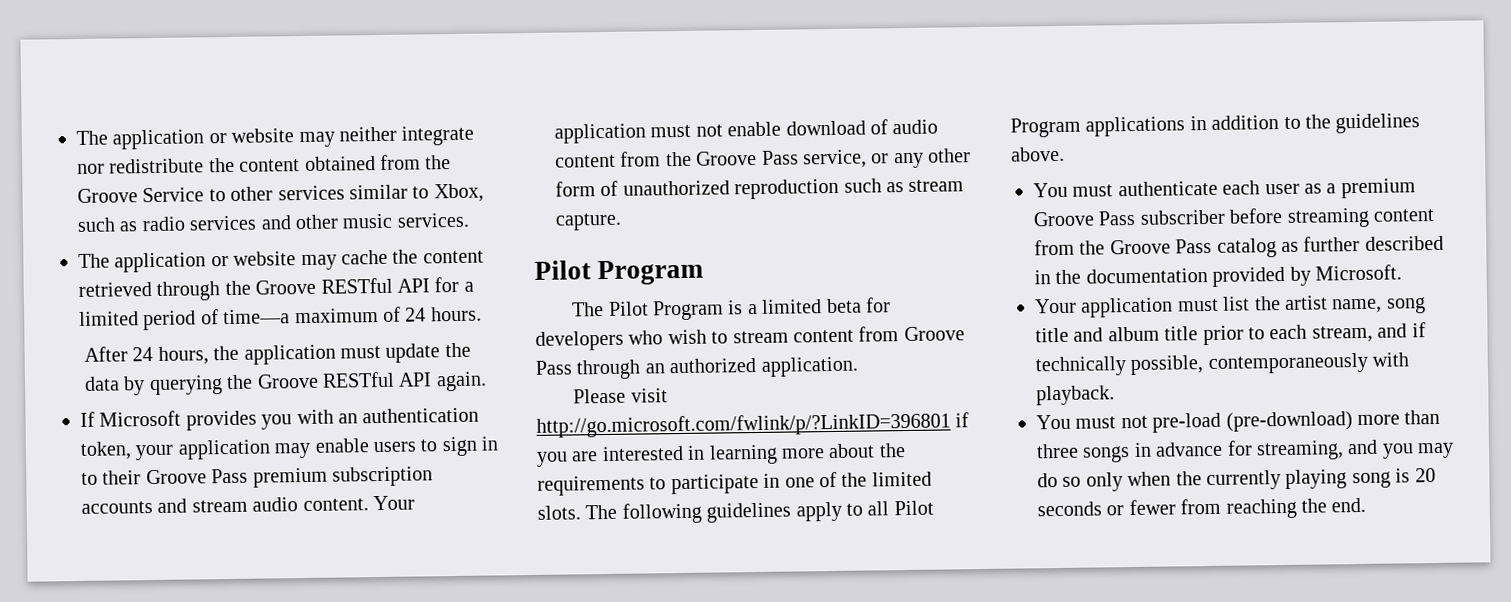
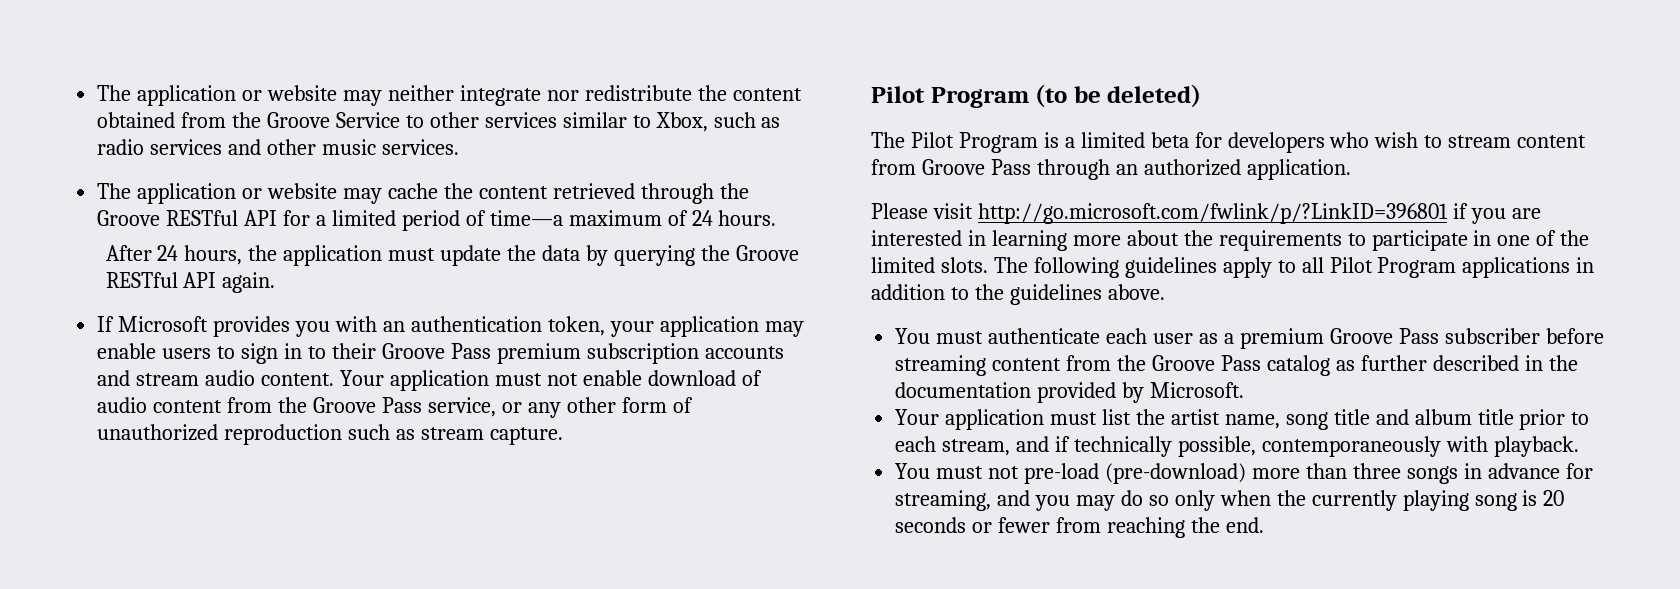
(705, 272) none -> [1035,84,1202,108] (to be deleted)

